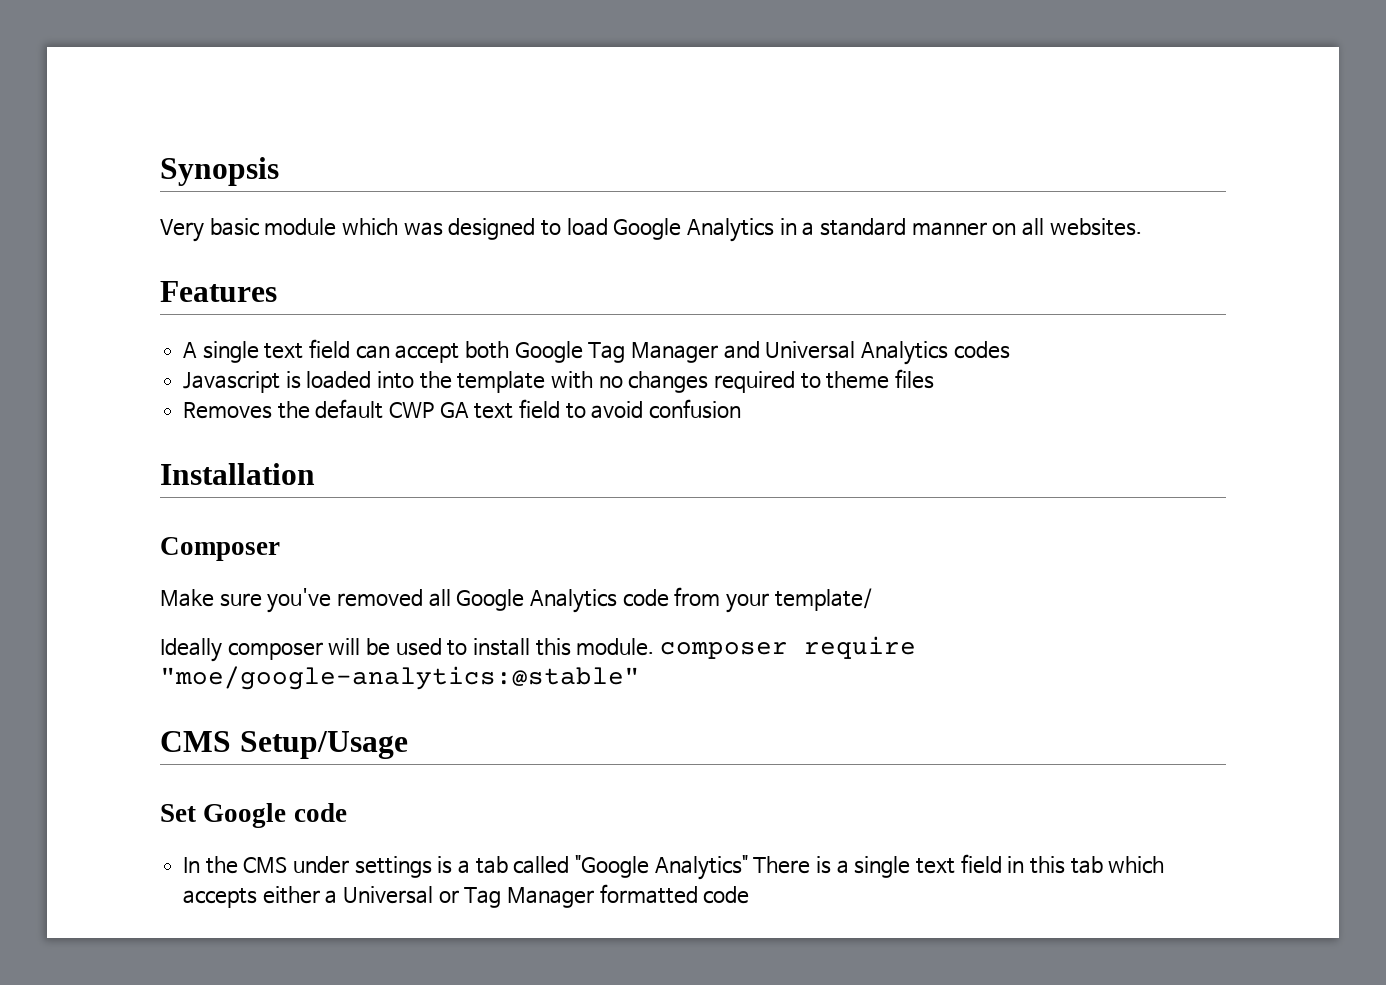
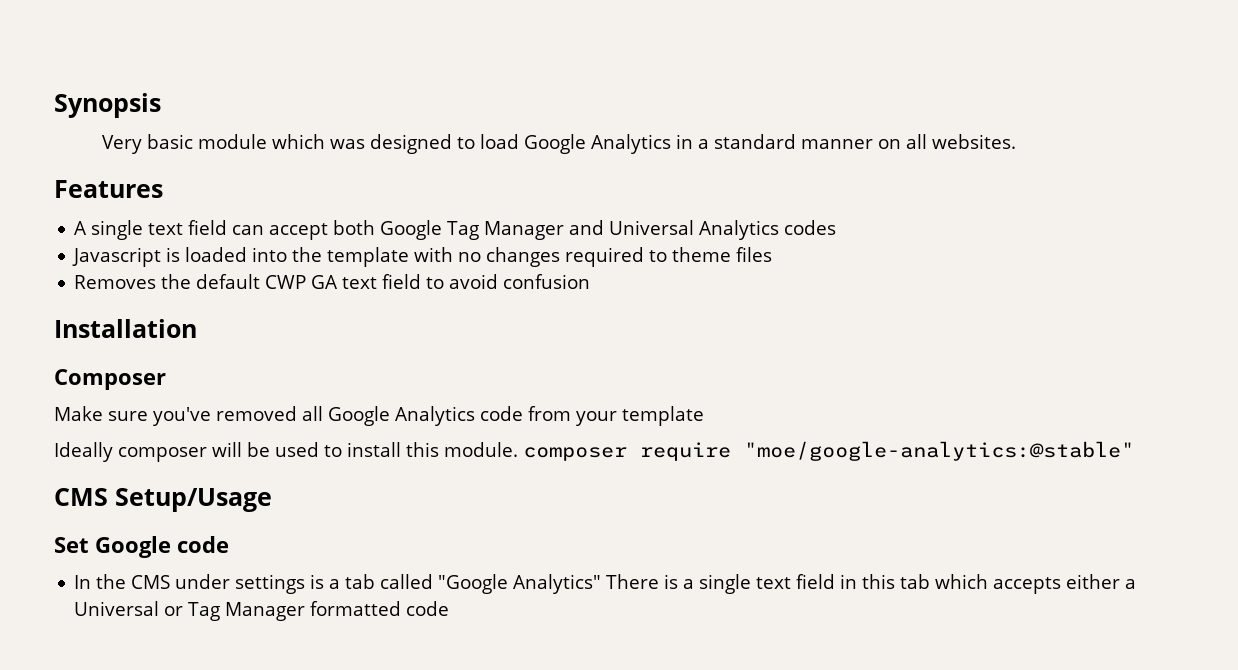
[774,588,872,611] template/ -> [622,406,704,426] template

